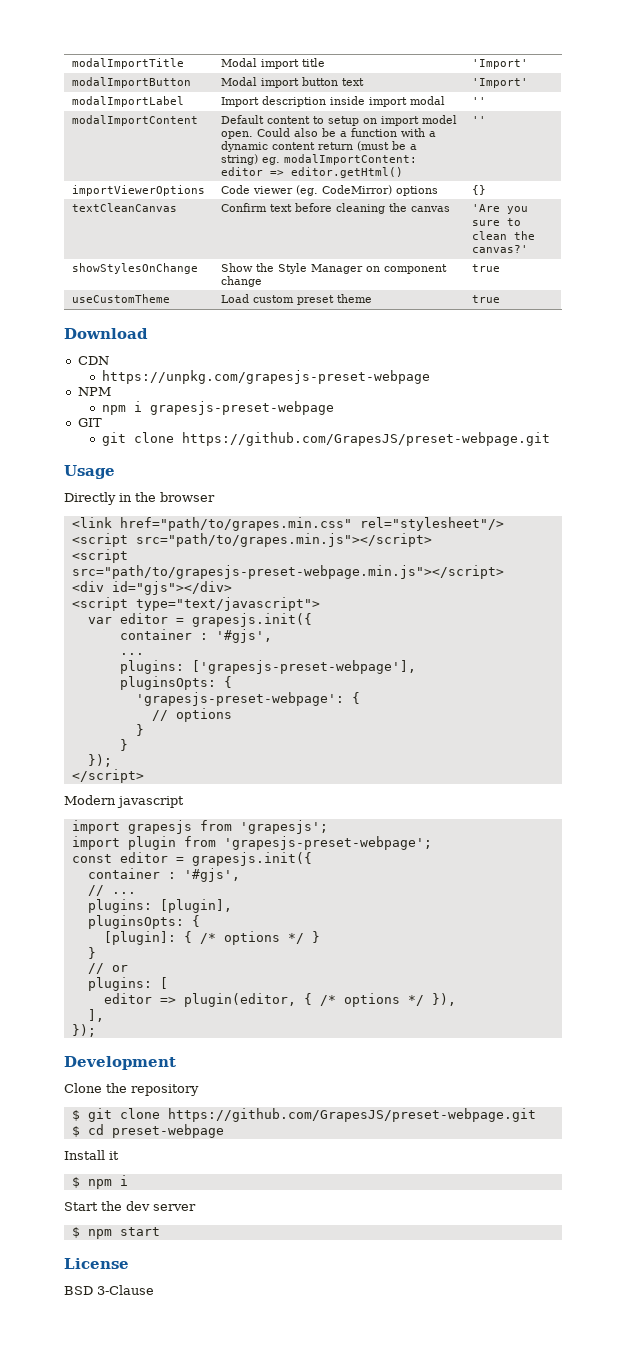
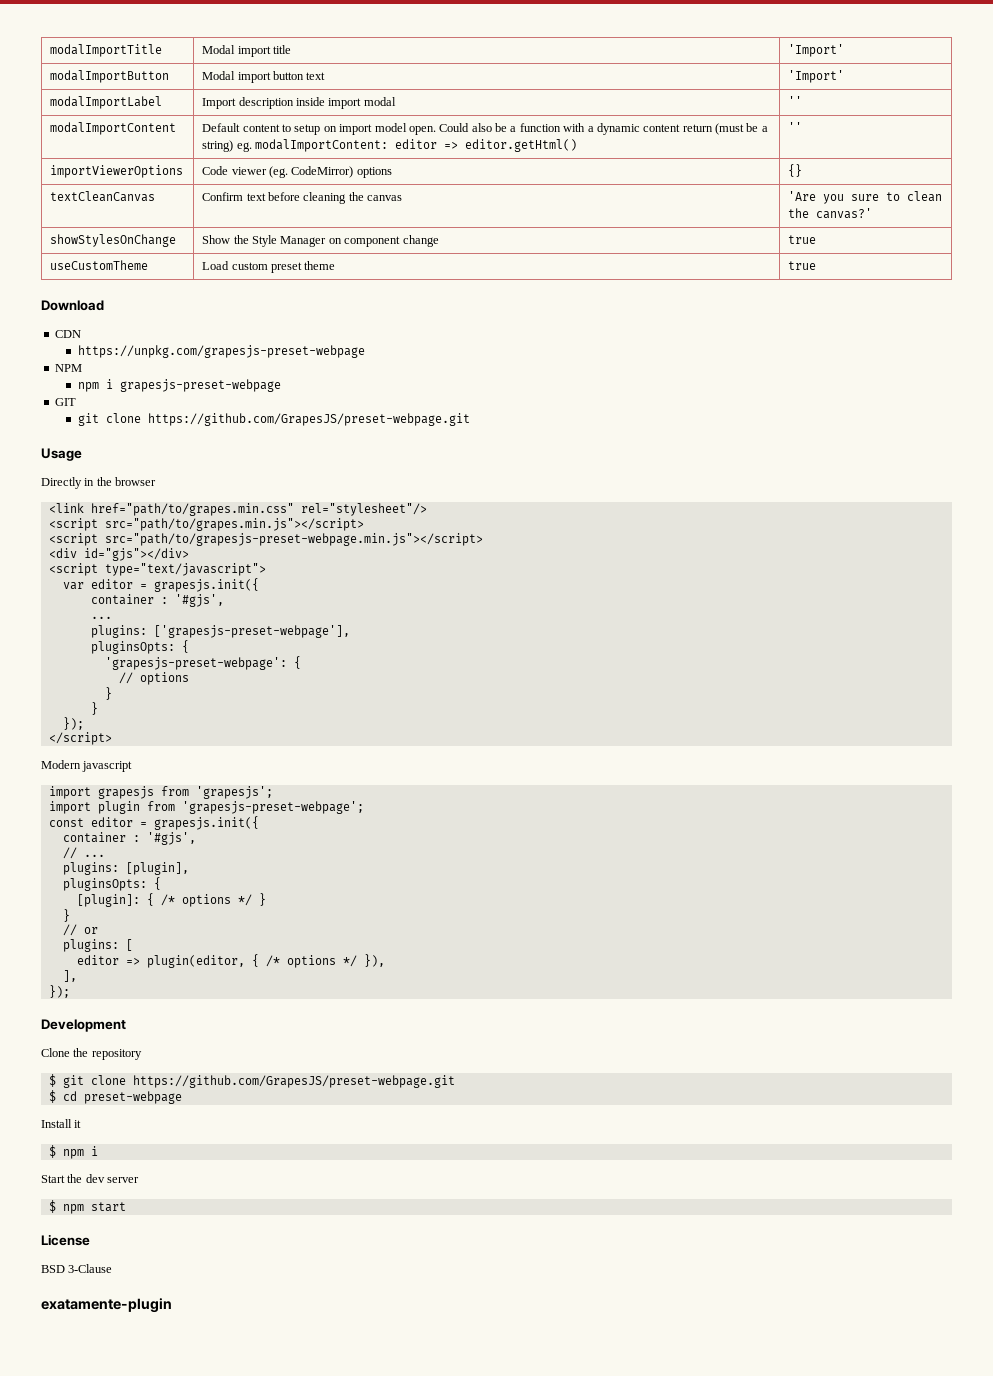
(154, 1290) none -> [41,1298,172,1313] // exatamente-plugin

